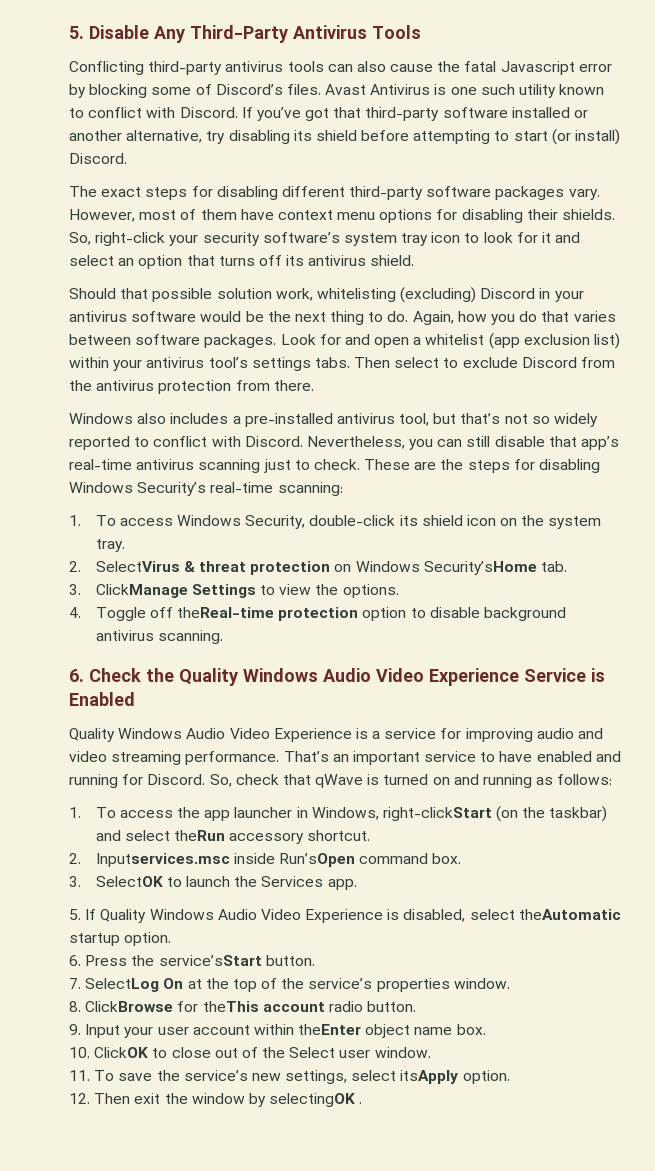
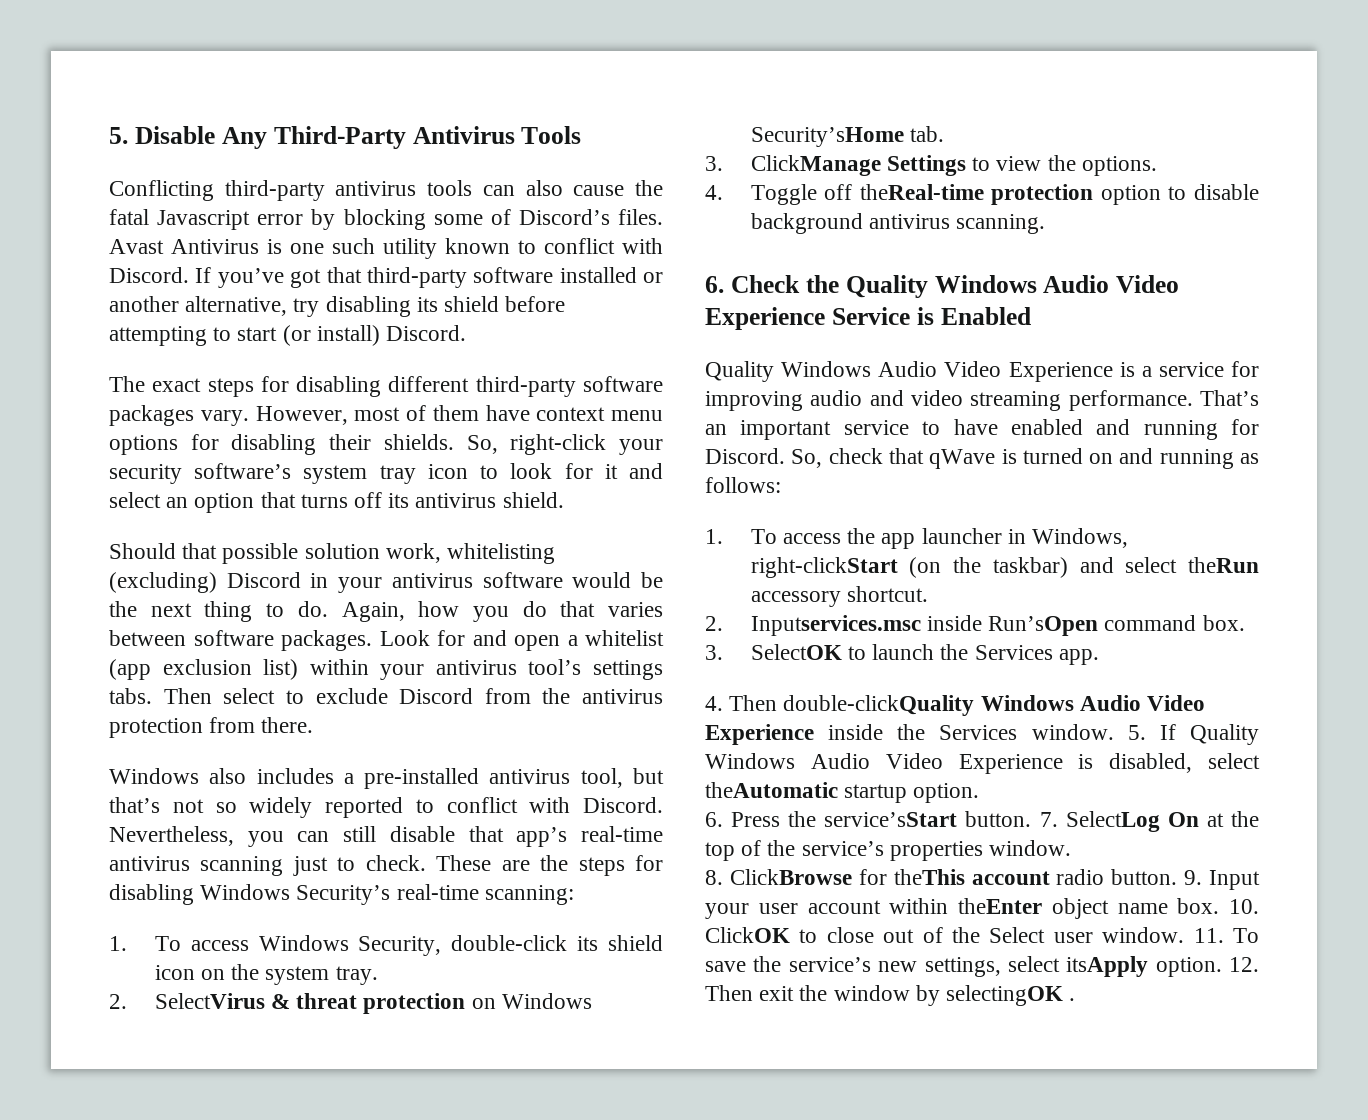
(357, 884) none -> [705,695,1206,716] [705,724,1114,745] 4. Then double-clickQuality Windows Audio Video Experience inside the Services window.
(315, 960) // -> (1032, 819) none
(417, 1006) // -> (1178, 877) none
(486, 1029) // -> (1220, 906) none
(431, 1052) // -> (1185, 935) none
(510, 1077) // -> (1222, 967) none

